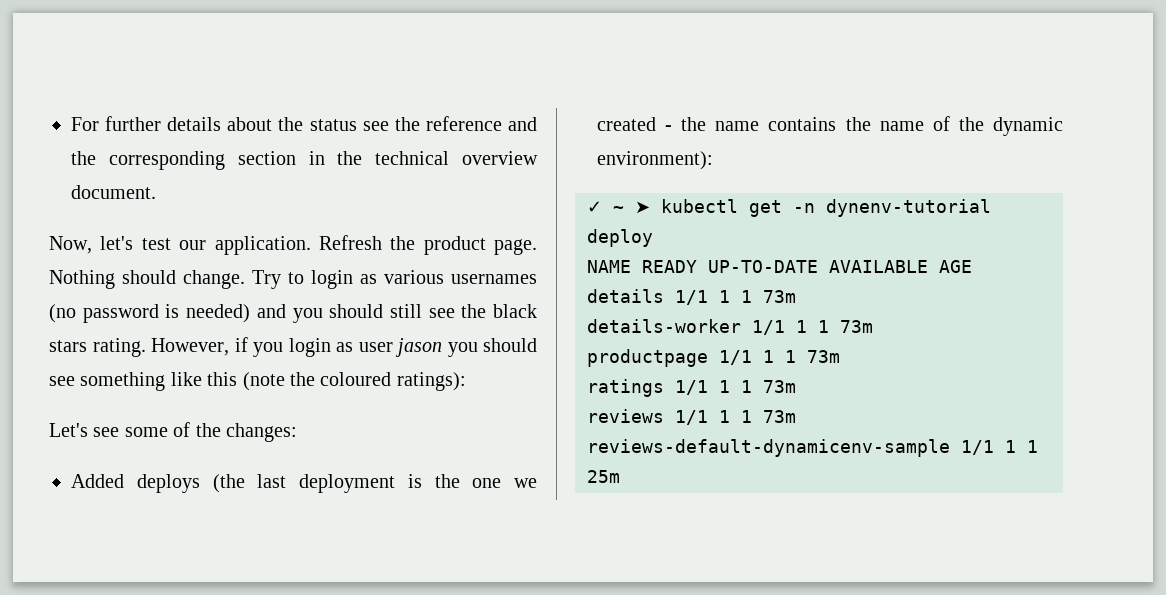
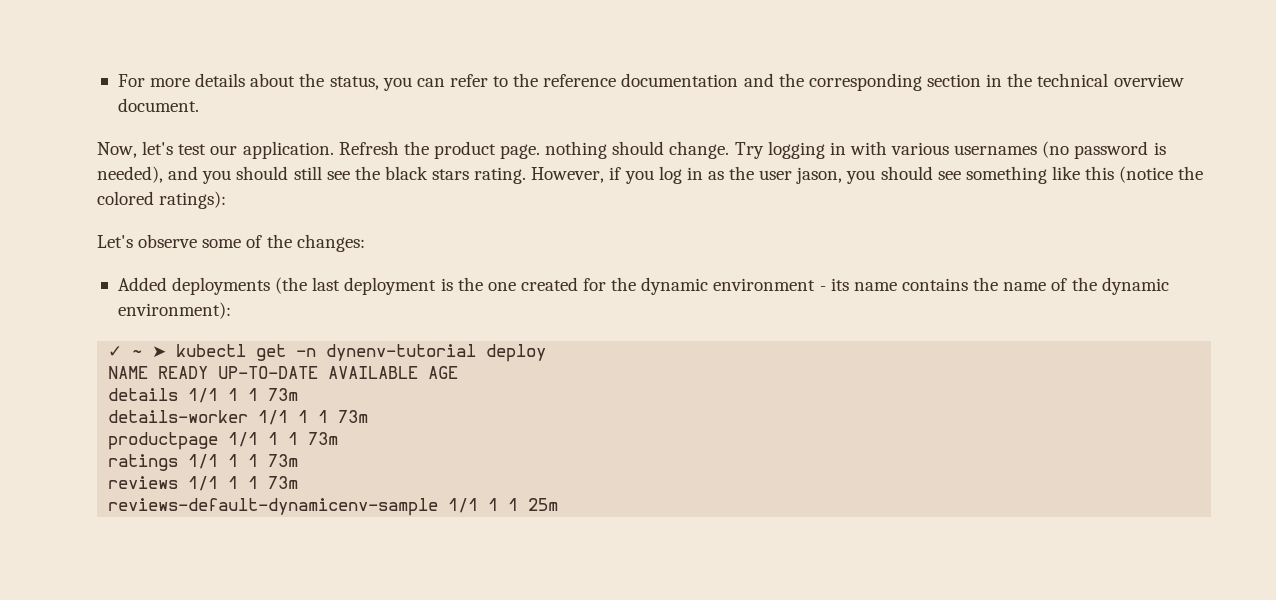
[105,116,162,131] further -> [150,78,191,87] more
[309,119,389,131] status see -> [329,74,509,91] status, you can refer to
(502, 123) none -> [621,73,739,87] documentation
[49,270,115,289] Nothing -> [545,141,608,159] nothing
[288,270,377,289] to login as -> [767,141,887,159] logging in with
[186,304,251,323] needed) -> [97,166,163,183] needed),
[288,338,442,357] login as user jason -> [658,166,843,184] log in as the user jason,
[242,372,392,391] (note the coloured -> [1119,166,1204,183] [97,191,154,205] (notice the colored
[93,427,120,437] see -> [138,234,198,248] observe
[136,474,200,493] deploys -> [172,277,271,295] deployments
[514,478,537,488] [597,117,707,131] we created - the -> [520,277,849,295] created for the dynamic environment - its

